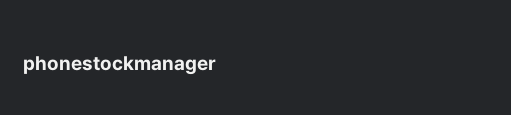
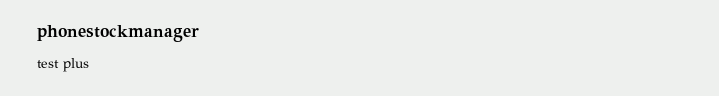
(216, 65) none -> [37,58,89,72] // test plus

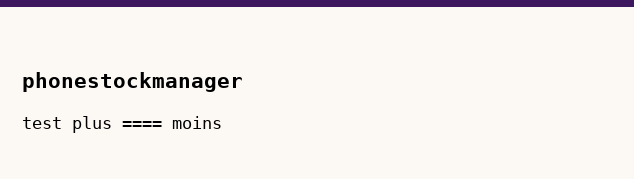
(89, 65) none -> [122,116,222,129] ==== moins

